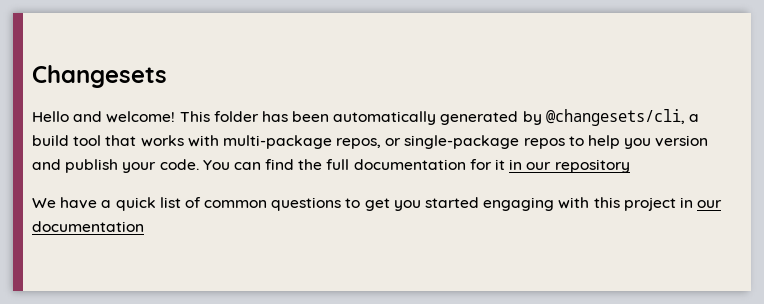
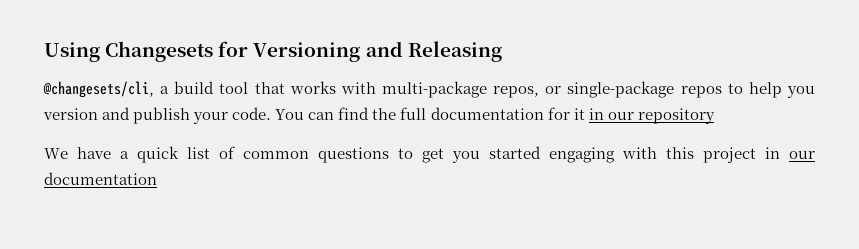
(32, 76) none -> [44,42,100,62] Using
[32,111,542,125] // Hello and welcome! This folder has been automatically generated by -> [218,41,502,62] for Versioning and Releasing //

